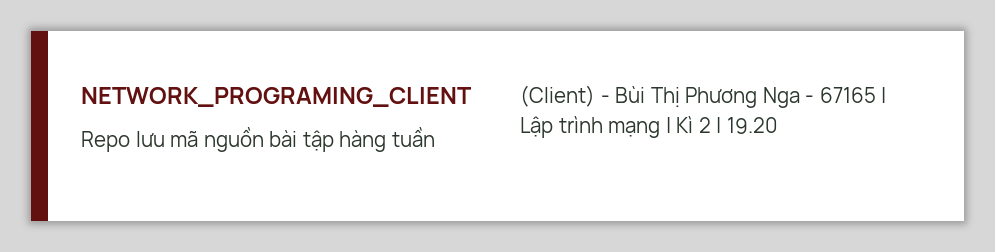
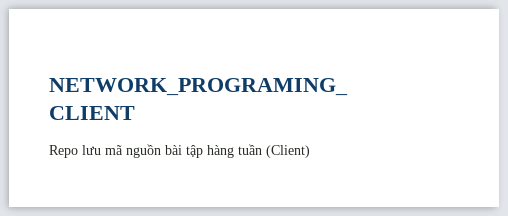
[600,86,887,108] [520,116,778,138] - Bùi Thị Phương Nga - 67165 | Lập trình mạng | Kì 2 | 19.20 -> (310, 151) none

